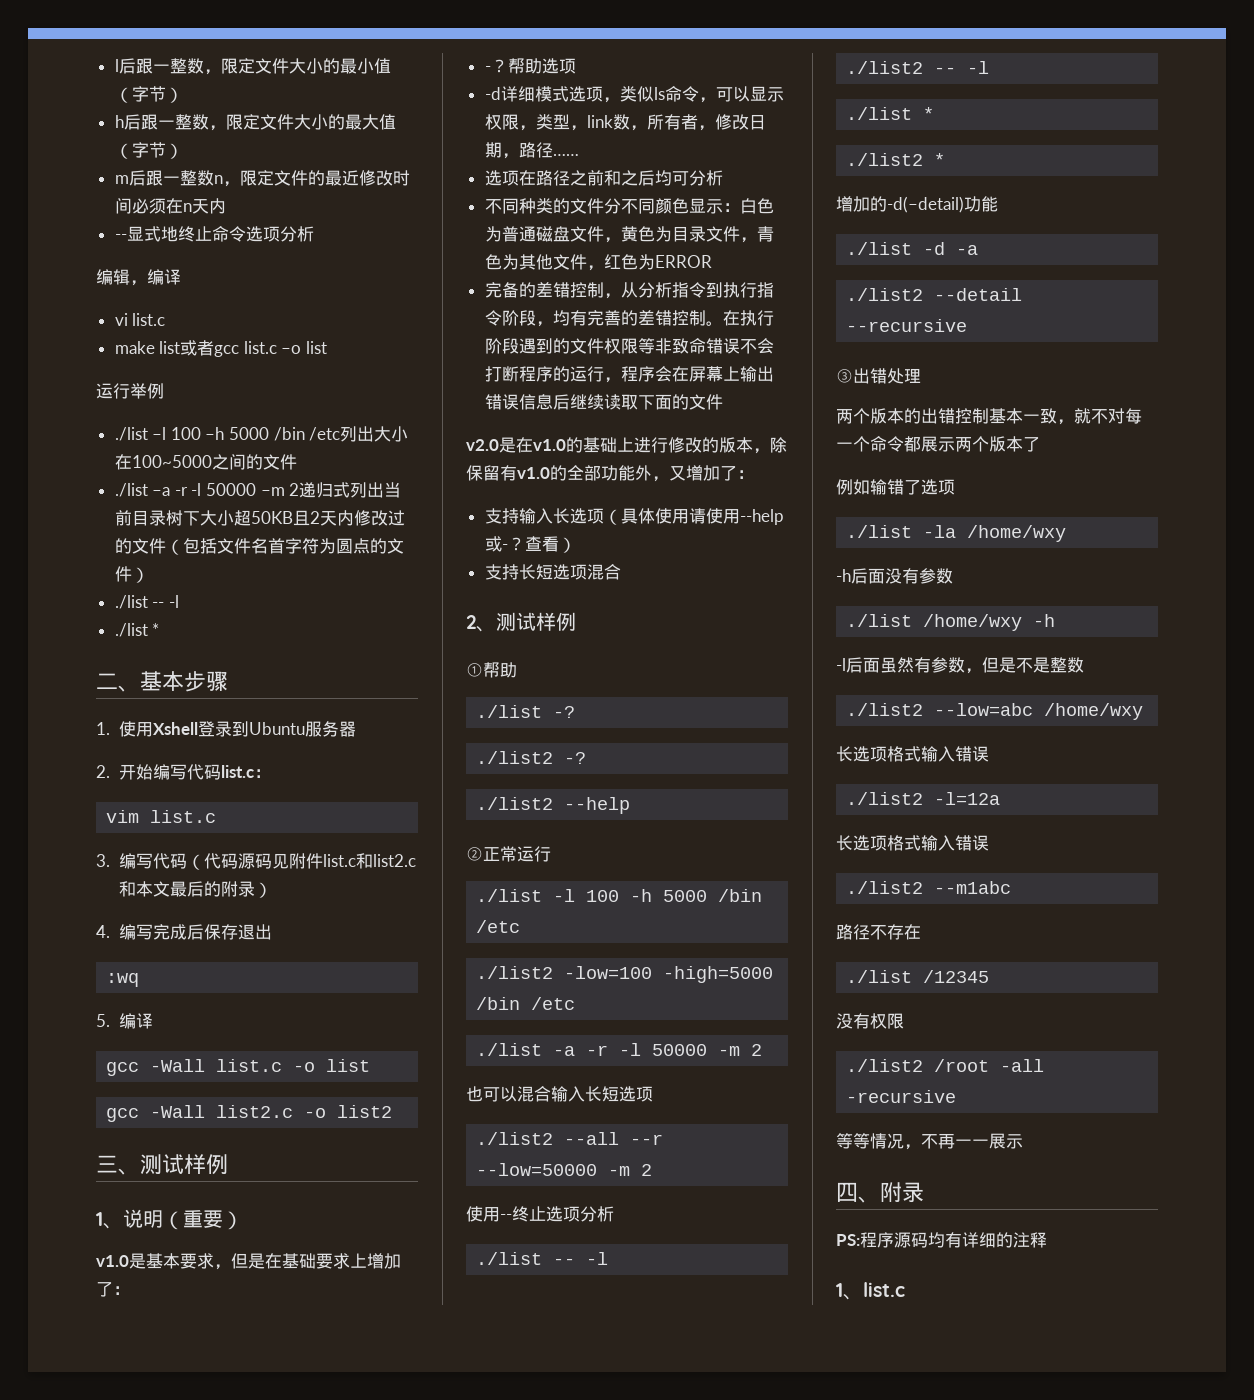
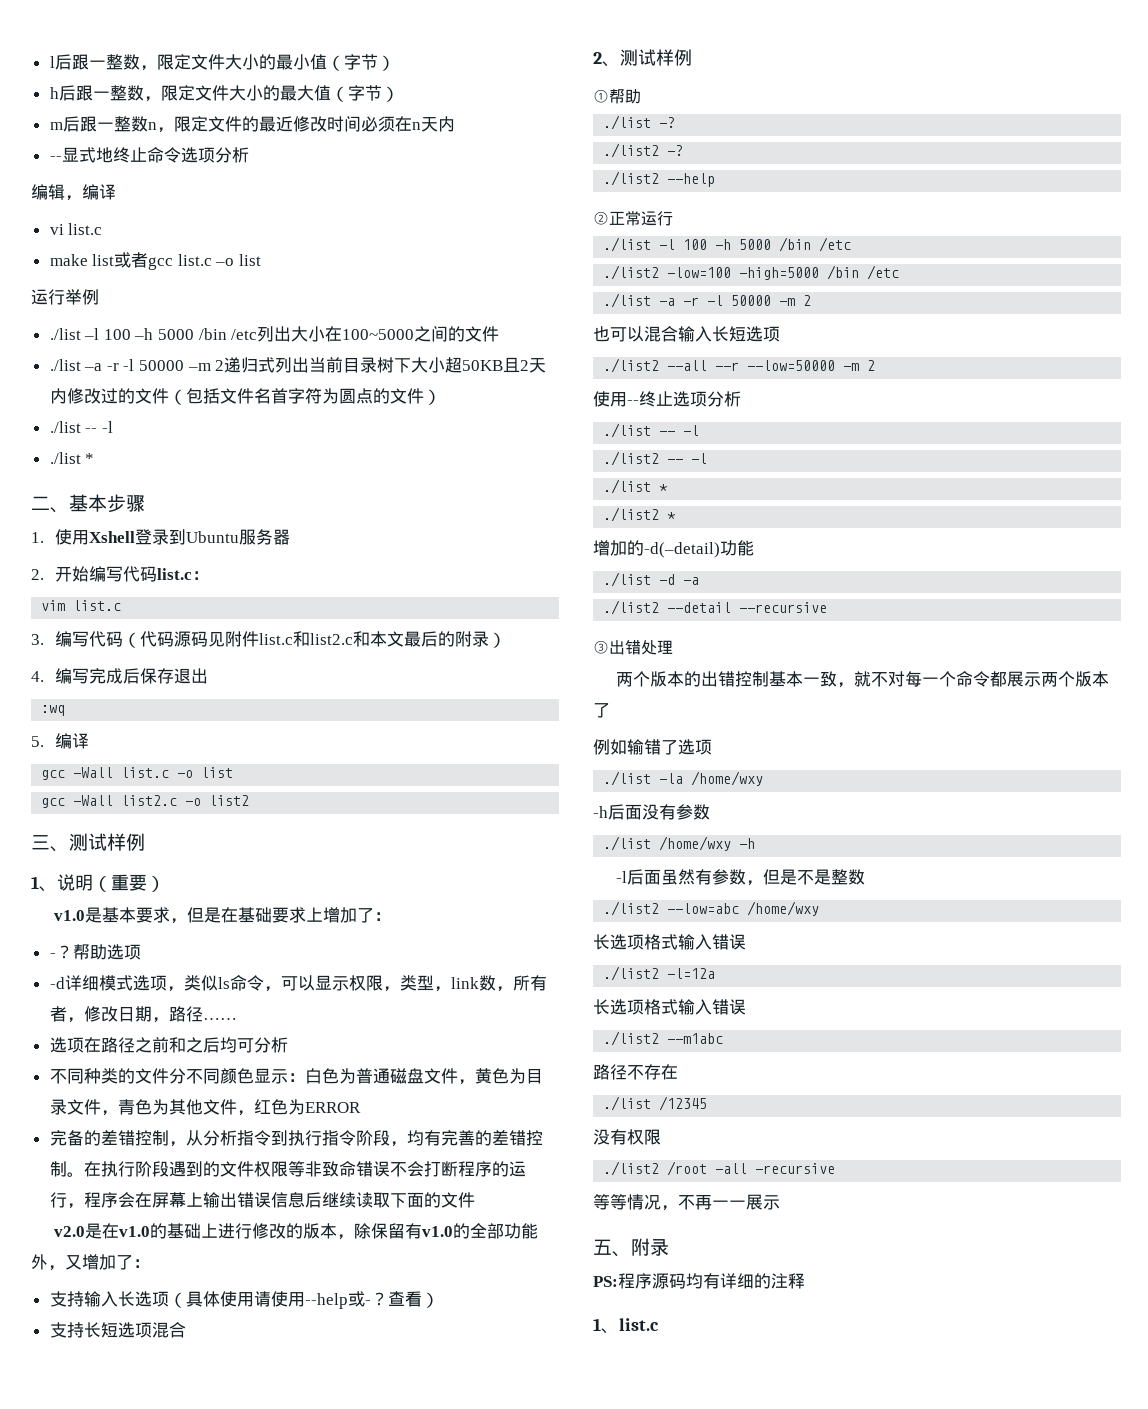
[836,1182,858,1202] 四 -> [593,1239,612,1255] 五

